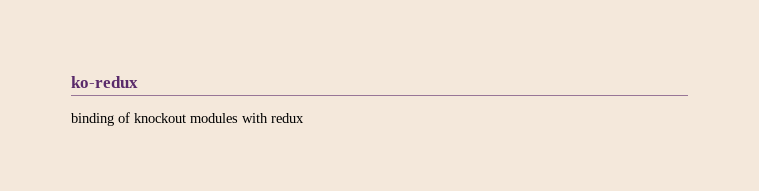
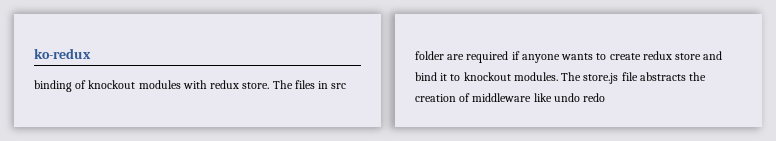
(304, 118) none -> [242,80,347,89] [415,51,723,63] [415,72,707,84] [415,93,606,102] store. The files in src folder are required if anyone wants to create redux store and bind it to knockout modules. The store.js file abstracts the creation of middleware like undo redo

